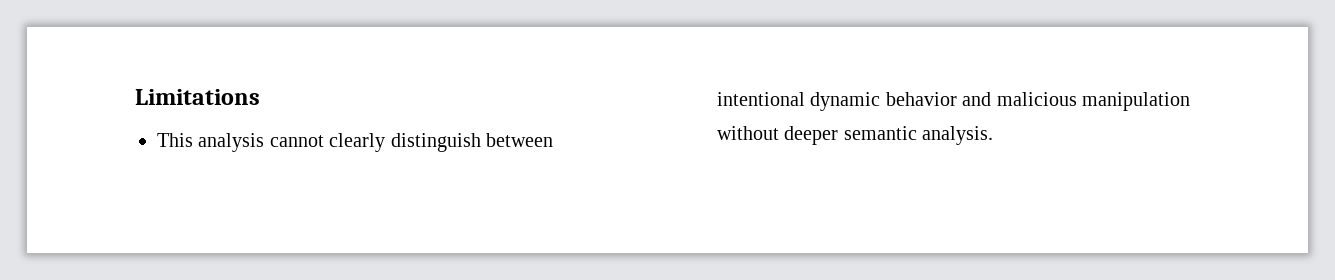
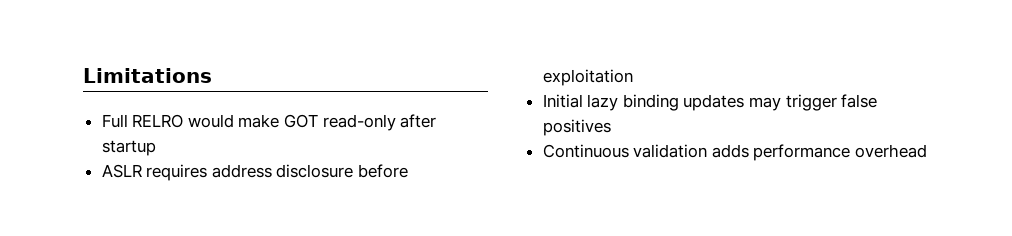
[157,133,553,152] [717,92,1190,111] [717,126,994,145] This analysis cannot clearly distinguish between intentional dynamic behavior and malicious manipulation without deeper semantic analysis. -> [101,114,437,131] [101,140,156,156] [101,164,409,181] [542,69,633,86] [542,94,878,111] [542,119,611,136] [542,144,928,161] Full RELRO would make GOT read-only after startup // ASLR requires address disclosure before exploitation // Initial lazy binding updates may trigger false positives // Continuous validation adds performance overhead

